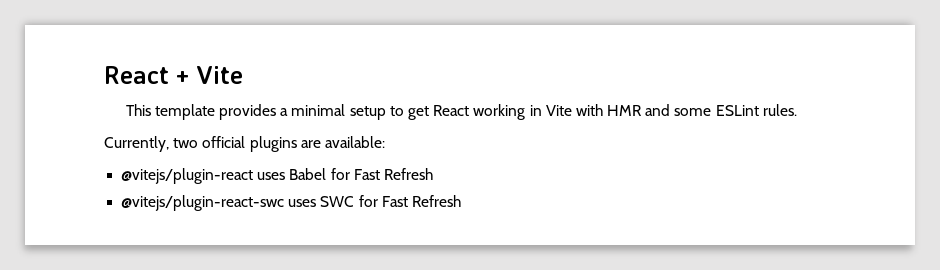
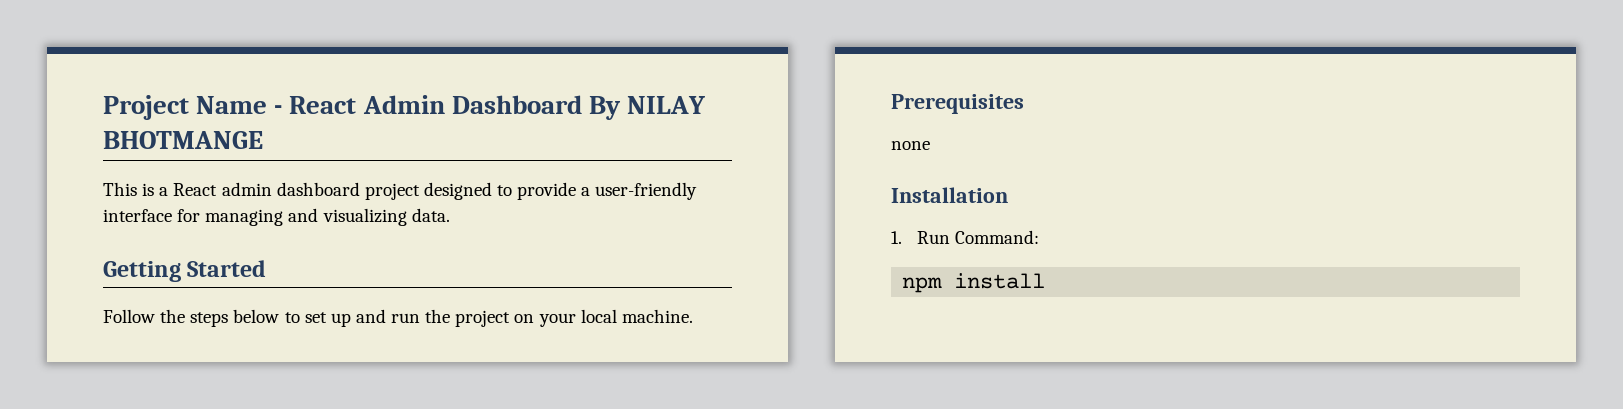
[104,66,243,84] [125,104,797,120] [104,136,385,152] [121,168,433,184] [121,195,461,211] React + Vite // This template provides a minimal setup to get React working in Vite with HMR and some ESLint rules. // Currently, two official plugins are available: // @vitejs/plugin-react uses Babel for Fast Refresh // @vitejs/plugin-react-swc uses SWC for Fast Refresh -> [103,95,706,120] [103,131,263,149] [103,182,698,200] [103,208,450,226] [103,260,267,282] [103,309,693,327] [891,94,1024,114] [891,141,930,150] [891,187,1008,203] [891,230,1039,244] [902,273,1046,293] Project Name - React Admin Dashboard By NILAY BHOTMANGE // This is a React admin dashboard project designed to provide a user-friendly interface for managing and visualizing data. // Getting Started // Follow the steps below to set up and run the project on your local machine. // Prerequisites // none // Installation // 1. Run Command: // npm install

